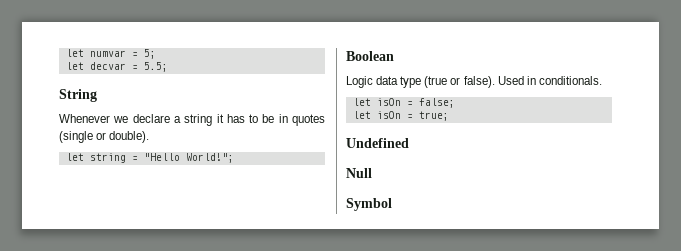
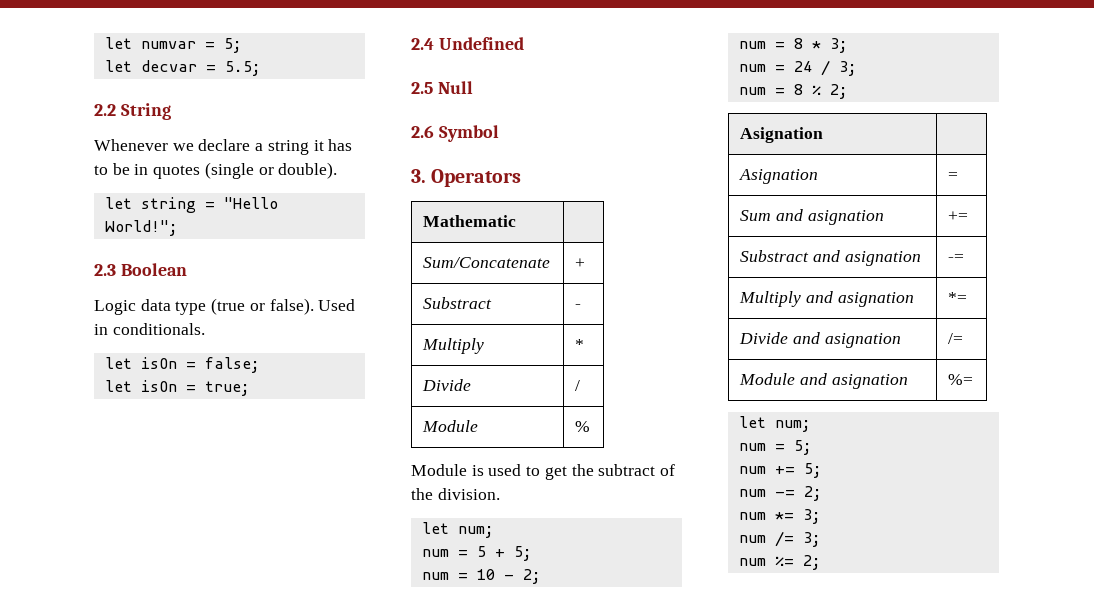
(168, 67) none -> [94,104,116,116] 2.2
(234, 158) none -> [94,264,116,276] 2.3
(449, 116) none -> [411,38,434,50] 2.4
(409, 143) none -> [411,82,433,94] 2.5
(372, 173) none -> [411,125,434,138] 2.6
(392, 204) none -> [411,169,522,187] [423,215,517,227] [423,257,551,268] [575,258,586,268] [423,297,493,309] [575,304,582,309] [422,338,485,354] [575,339,585,350] [422,379,472,391] [575,380,581,391] [422,420,479,432] [575,421,591,432] [411,464,676,480] [411,488,500,500] [421,522,494,538] [421,546,532,561] [421,569,541,584] [738,38,848,53] [738,60,857,76] [738,84,848,99] [740,127,824,143] [739,169,819,184] [948,172,959,180] [740,209,884,225] [948,211,969,221] [740,250,921,266] [948,254,965,262] [739,291,914,307] [948,292,968,303] [739,332,901,348] [948,333,964,344] [739,373,908,389] [948,374,974,385] [738,416,811,432] [738,440,812,455] [738,463,822,478] [738,486,822,501] [738,509,821,524] [738,531,821,547] [738,555,821,570] // 3. Operators // Mathematic | // Sum/Concatenate | + // Substract | - // Multiply | * // Divide | / // Module | % // Module is used to get the subtract of the division. // let num; // num = 5 + 5; // num = 10 - 2; // num = 8 * 3; // num = 24 / 3; // num = 8 % 2; // Asignation | // Asignation | = // Sum and asignation | += // Substract and asignation | -= // Multiply and asignation | *= // Divide and asignation | /= // Module and asignation | %= // let num; // num = 5; // num += 5; // num -= 2; // num *= 3; // num /= 3; // num %= 2;

